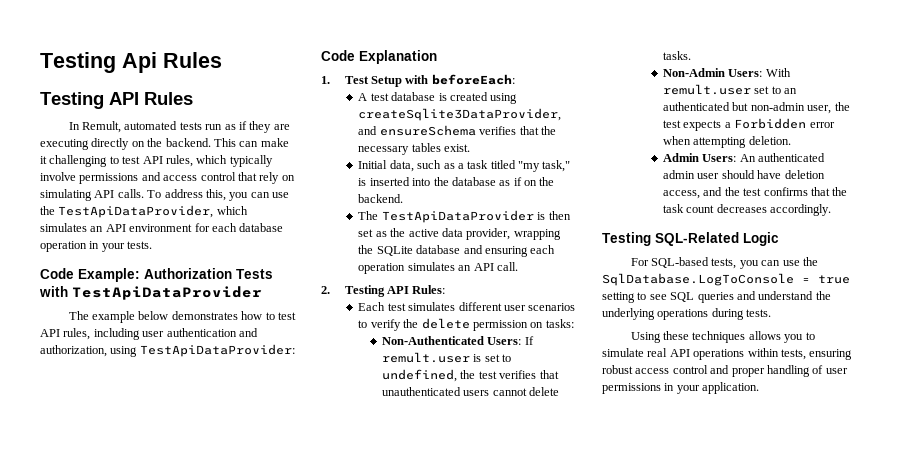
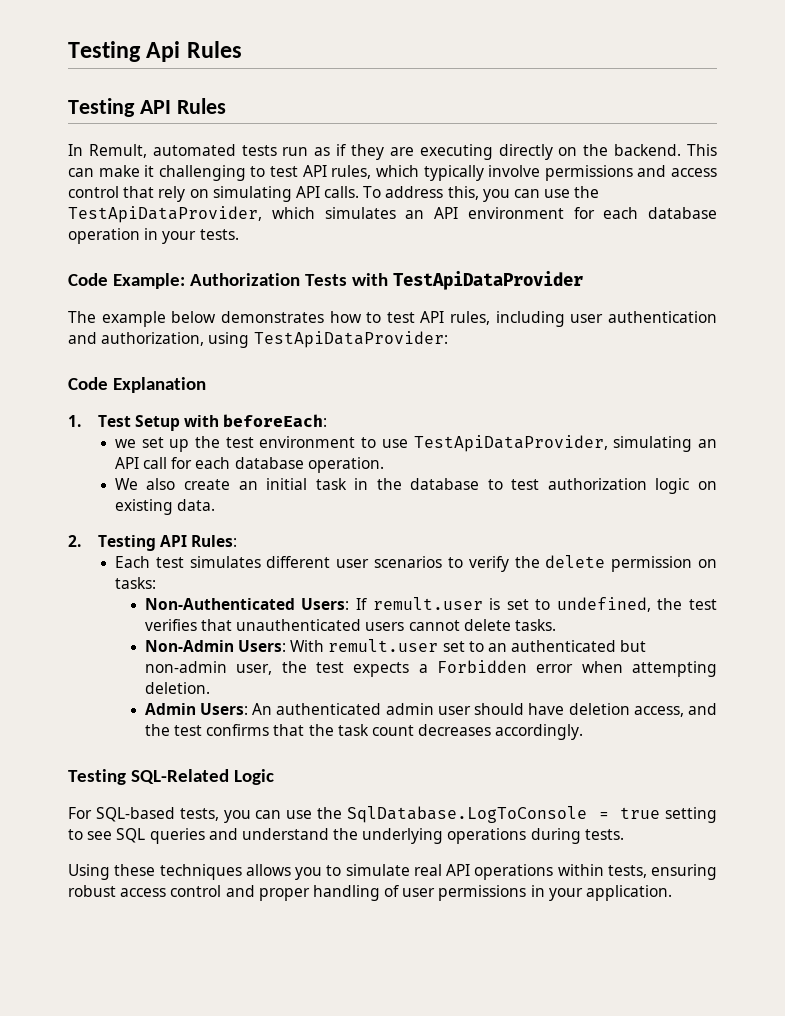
[358,92,518,104] [358,108,562,121] [358,125,556,136] [358,143,471,155] [358,160,571,172] [358,177,555,186] [358,194,404,203] [358,210,571,223] [358,228,561,240] [358,245,556,257] [358,262,518,274] A test database is created using createSqlite3DataProvider, and ensureSchema verifies that the necessary tables exist. // Initial data, such as a task titled "my task," is inserted into the database as if on the backend. // The TestApiDataProvider is then set as the active data provider, wrapping the SQLite database and ensuring each operation simulates an API call. -> [114,435,717,452] [114,457,384,473] [114,478,717,494] [114,499,216,515] we set up the test environment to use TestApiDataProvider, simulating an API call for each database operation. // We also create an initial task in the database to test authorization logic on existing data.

